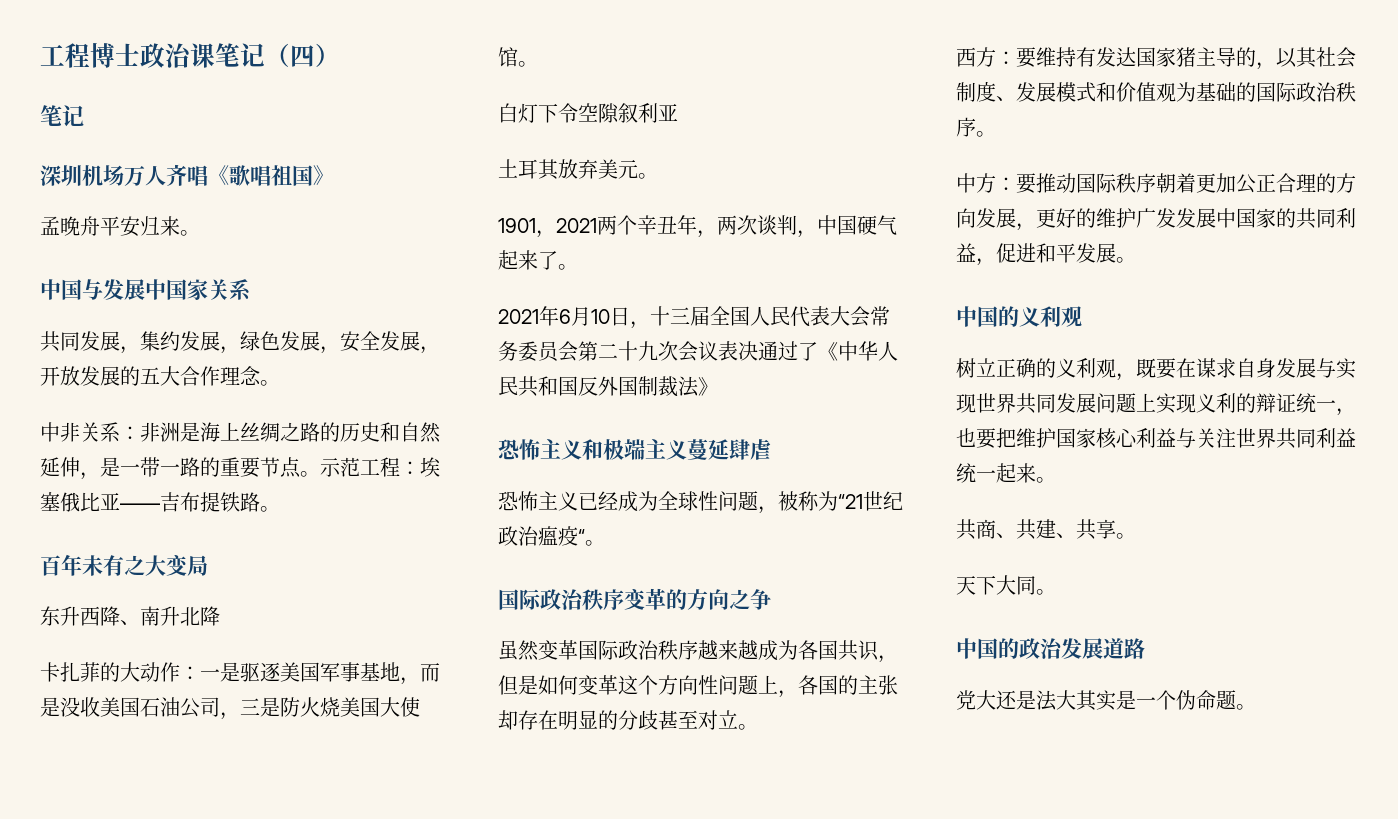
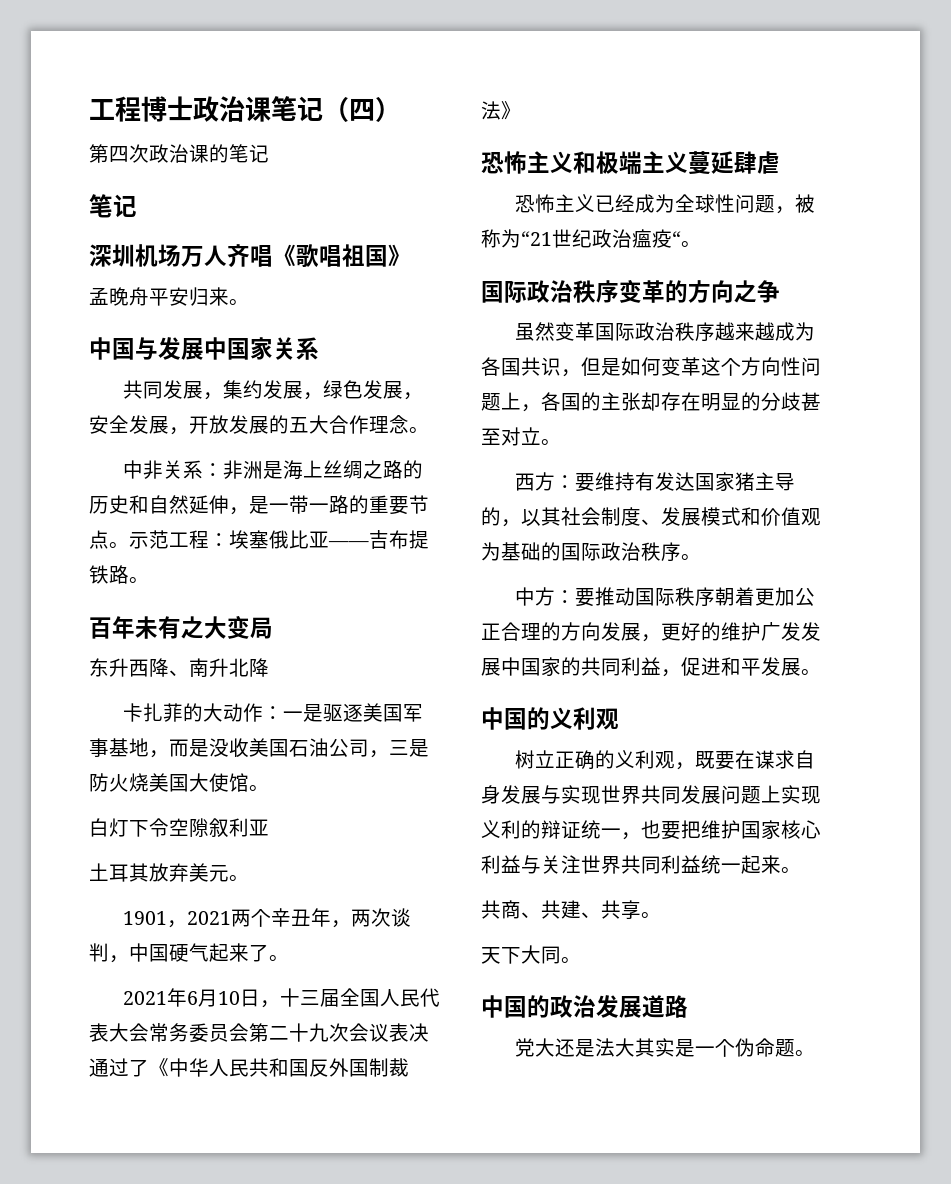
(340, 55) none -> [89,144,269,163] // 第四次政治课的笔记

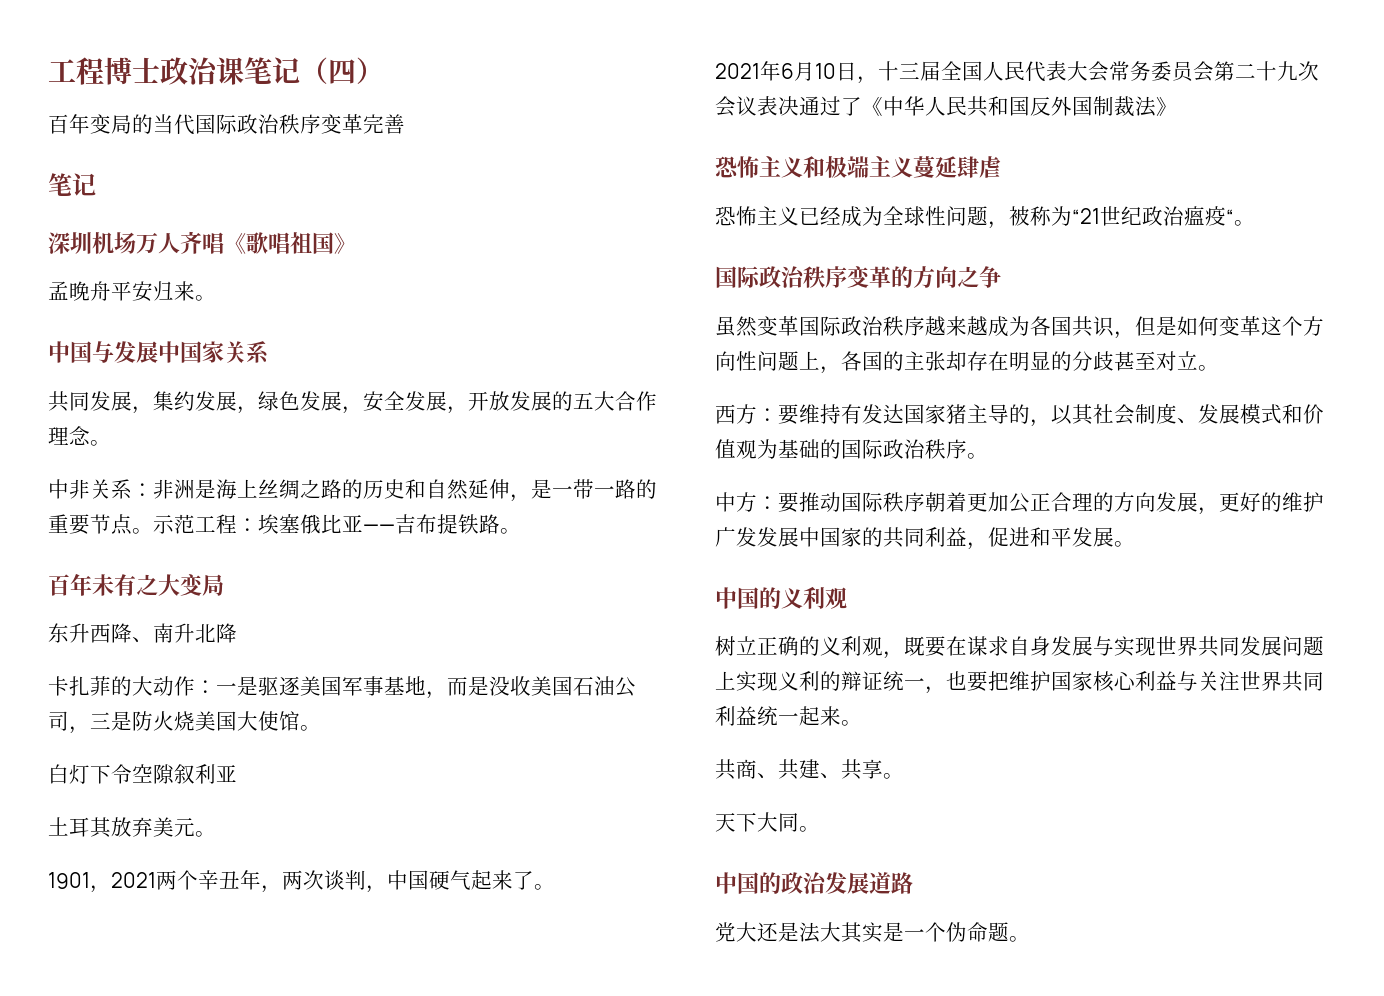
[89,144,269,163] 第四次政治课的笔记 -> [48,114,405,135] 百年变局的当代国际政治秩序变革完善

